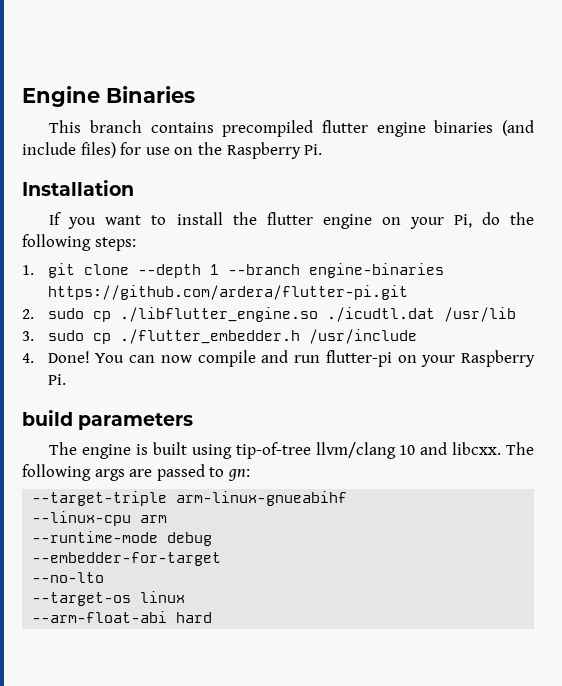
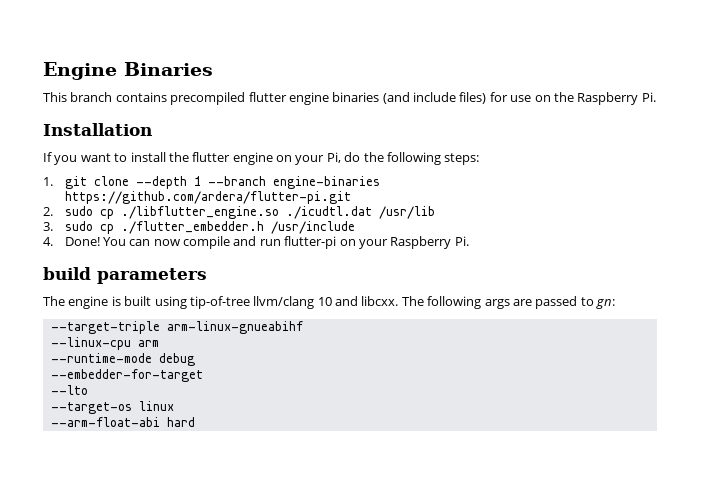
[32,572,105,583] --no-lto -> [50,385,88,395] --lto

